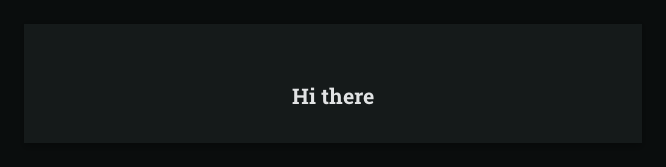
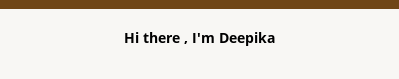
(375, 96) none -> [184,32,275,46] , I'm Deepika

